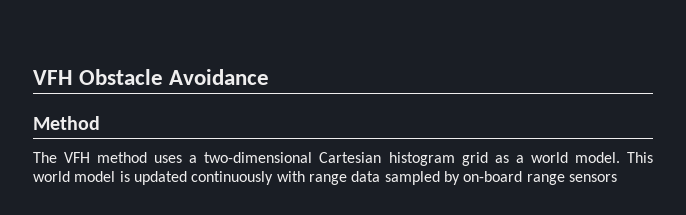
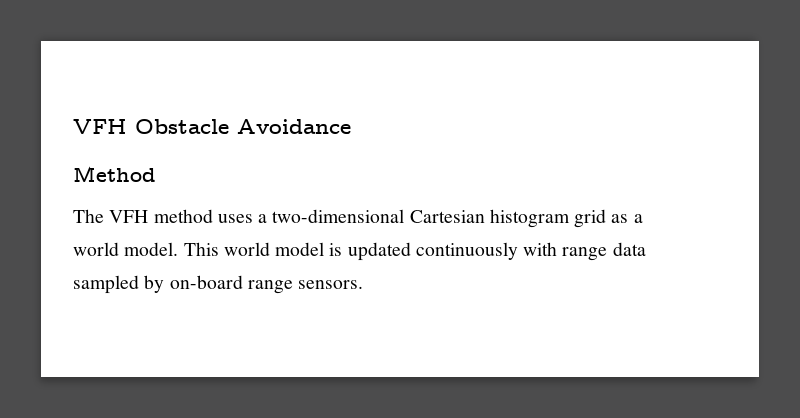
[568,174,617,182] sensors -> [298,280,364,289] sensors.

